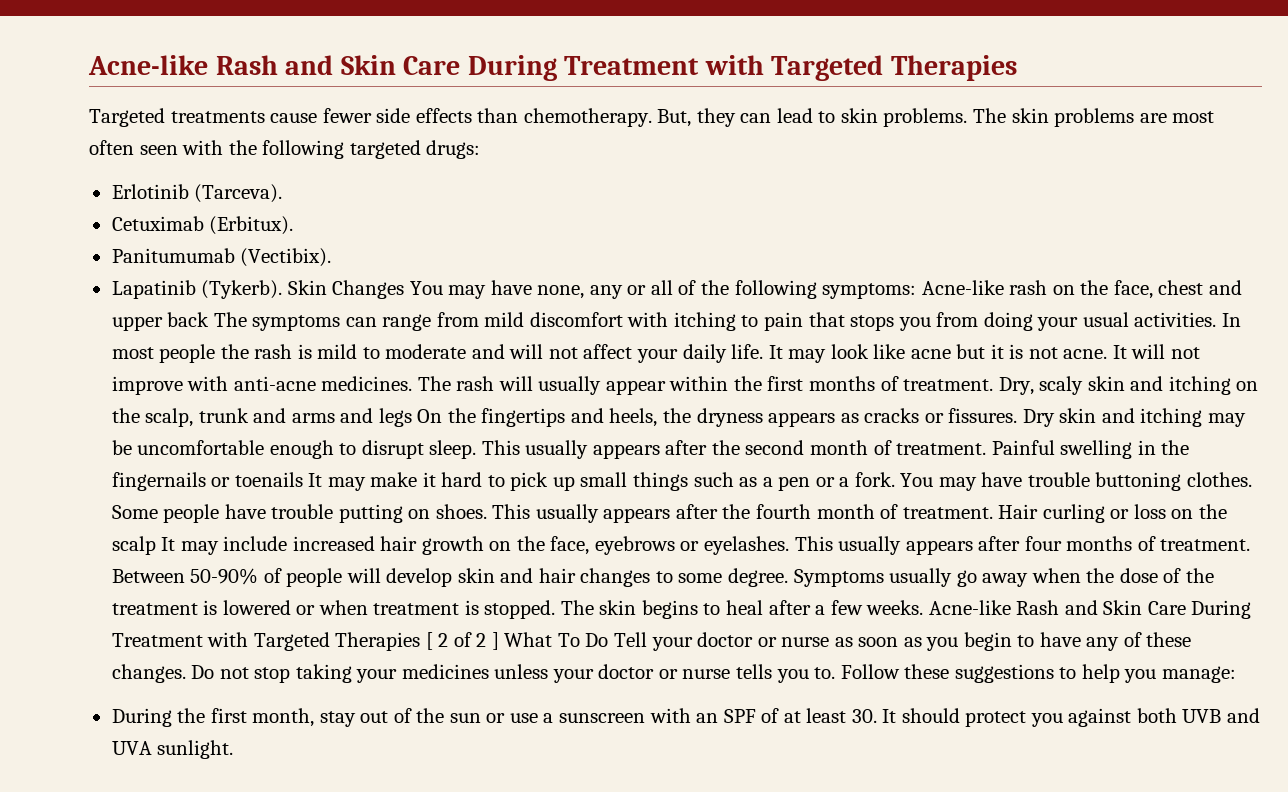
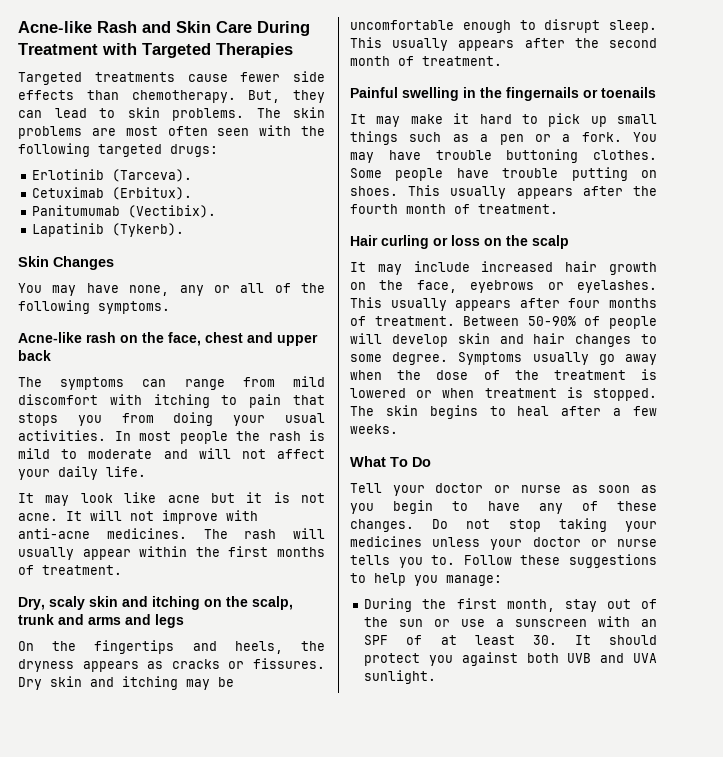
(283, 289) none -> (185, 230) //
(405, 289) none -> (114, 263) //
[822,283,917,299] symptoms: -> [98,301,170,314] symptoms. //
(210, 319) none -> (51, 355) //
(764, 351) none -> (146, 471) //
(994, 385) none -> (122, 570) //
(412, 417) none -> (184, 621) //
(987, 449) none -> (502, 61) //
(303, 479) none -> (656, 92) //
(993, 513) none -> (558, 209) //
(156, 545) none -> (569, 242) //
[928,600,1252,619] [111,632,499,651] Acne-like Rash and Skin Care During Treatment with Targeted Therapies [ 2 of 2 ] -> (398, 429) //
(609, 640) none -> (431, 462) //

